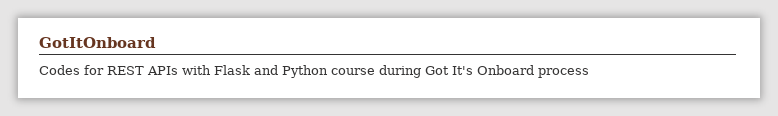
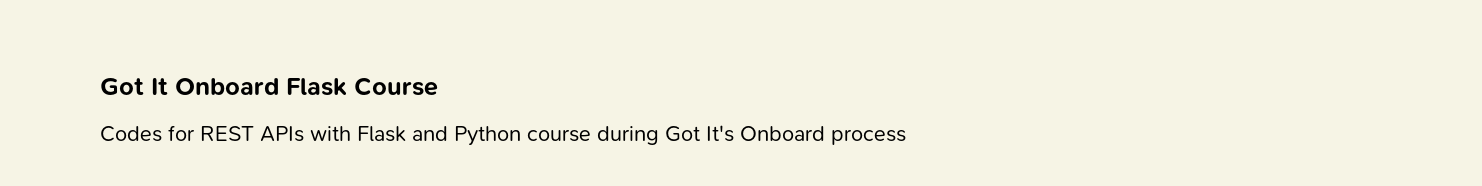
[39,37,156,48] GotItOnboard -> [100,77,438,96] Got It Onboard Flask Course

